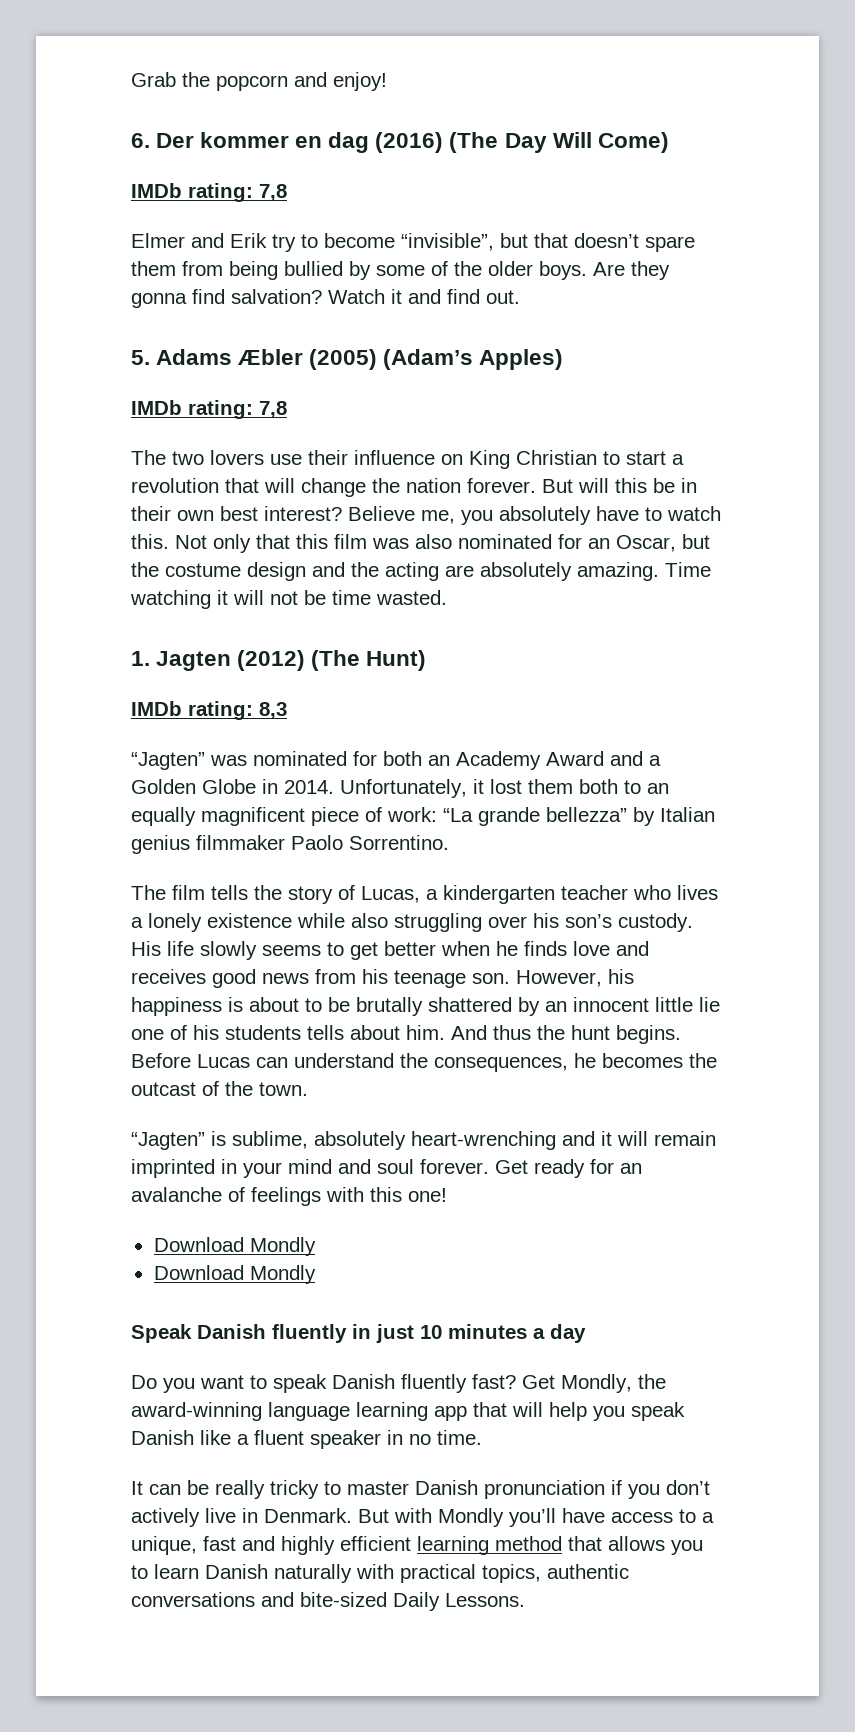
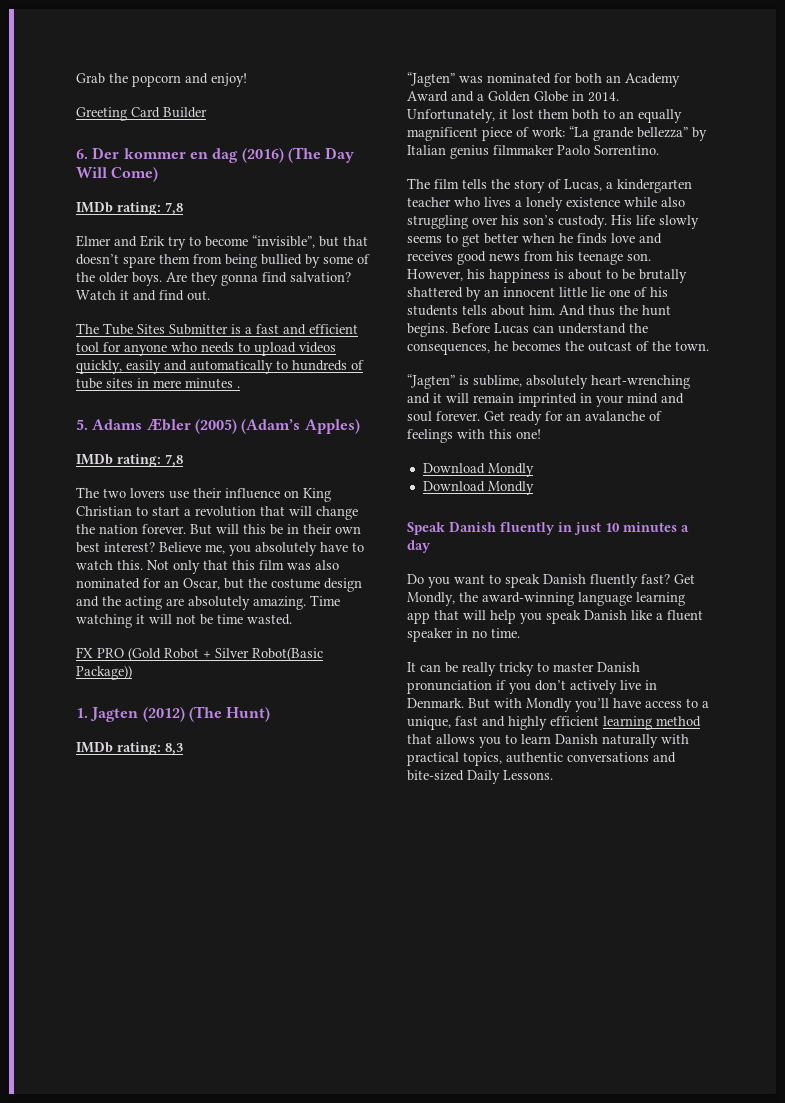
(387, 81) none -> [76,107,207,121] // Greeting Card Builder
(520, 297) none -> [76,323,358,335] [76,342,336,356] [76,360,364,374] [76,378,240,389] // The Tube Sites Submitter is a fast and efficient tool for anyone who needs to upload videos quickly, easily and automatically to hundreds of tube sites in mere minutes .
(447, 597) none -> [76,647,323,661] [76,665,132,680] // FX PRO (Gold Robot + Silver Robot(Basic Package))

